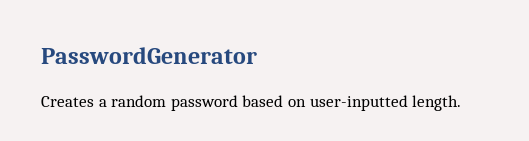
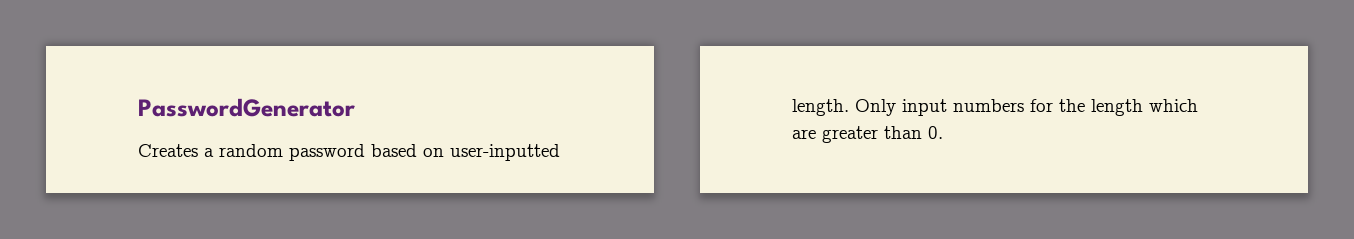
(462, 103) none -> [855,99,1198,116] [792,126,943,143] Only input numbers for the length which are greater than 0.

